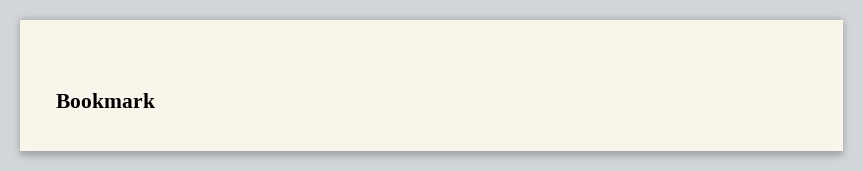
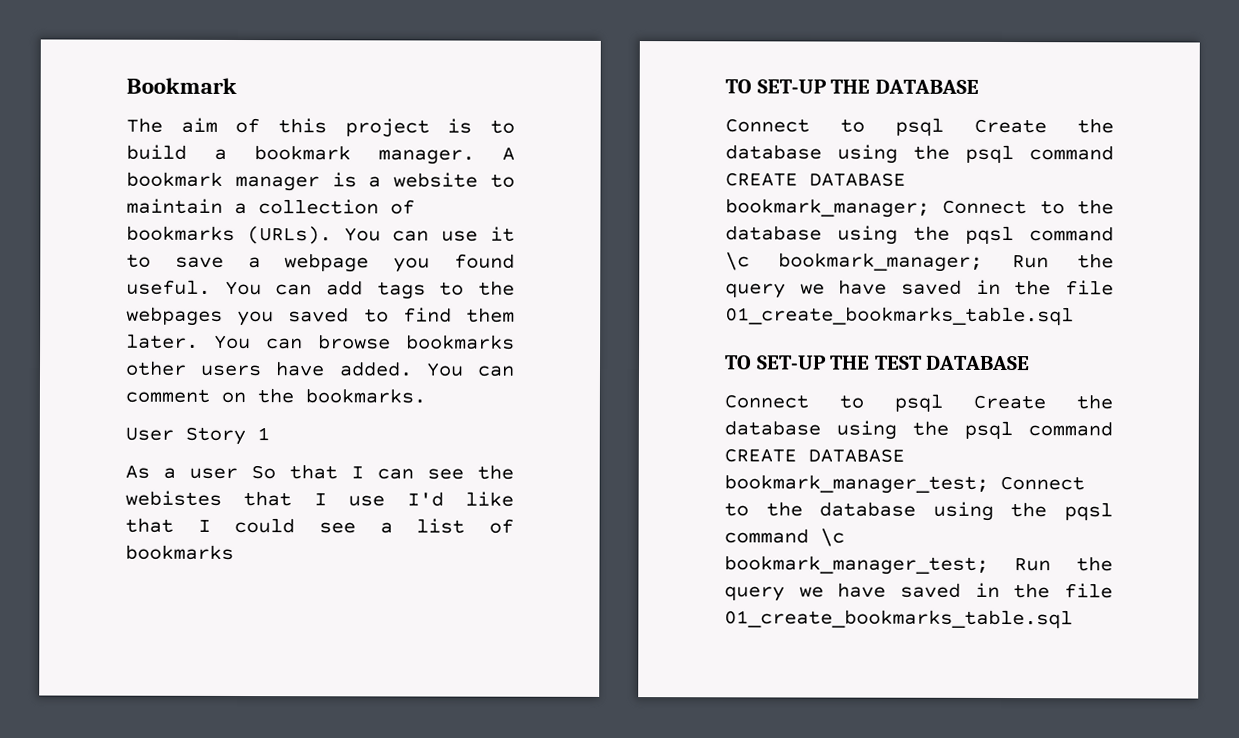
(155, 100) none -> [126,117,515,138] [126,144,515,165] [126,171,515,192] [126,198,415,215] [126,225,515,245] [126,253,515,273] [126,279,515,300] [126,306,515,327] [126,333,515,350] [125,360,515,377] [125,388,426,404] [125,426,270,446] [125,464,514,480] [125,490,514,507] [125,517,514,534] [125,544,234,560] [725,79,979,94] [725,117,1114,136] [725,144,1114,164] [725,172,906,187] [725,198,1114,218] [725,225,1114,245] [725,252,1114,272] [725,279,1114,299] [725,306,1074,326] [724,355,1031,371] [724,393,1113,412] [724,420,1113,440] [724,448,905,463] [724,474,1085,494] [724,501,1113,521] [724,528,845,547] [724,555,1113,575] [724,582,1113,602] [724,609,1073,629] // The aim of this project is to build a bookmark manager. A bookmark manager is a website to maintain a collection of bookmarks (URLs). You can use it to save a webpage you found useful. You can add tags to the webpages you saved to find them later. You can browse bookmarks other users have added. You can comment on the bookmarks. // User Story 1 // As a user So that I can see the webistes that I use I'd like that I could see a list of bookmarks // TO SET-UP THE DATABASE // Connect to psql Create the database using the psql command CREATE DATABASE bookmark_manager; Connect to the database using the pqsl command \c bookmark_manager; Run the query we have saved in the file 01_create_bookmarks_table.sql // TO SET-UP THE TEST DATABASE // Connect to psql Create the database using the psql command CREATE DATABASE bookmark_manager_test; Connect to the database using the pqsl command \c bookmark_manager_test; Run the query we have saved in the file 01_create_bookmarks_table.sql

